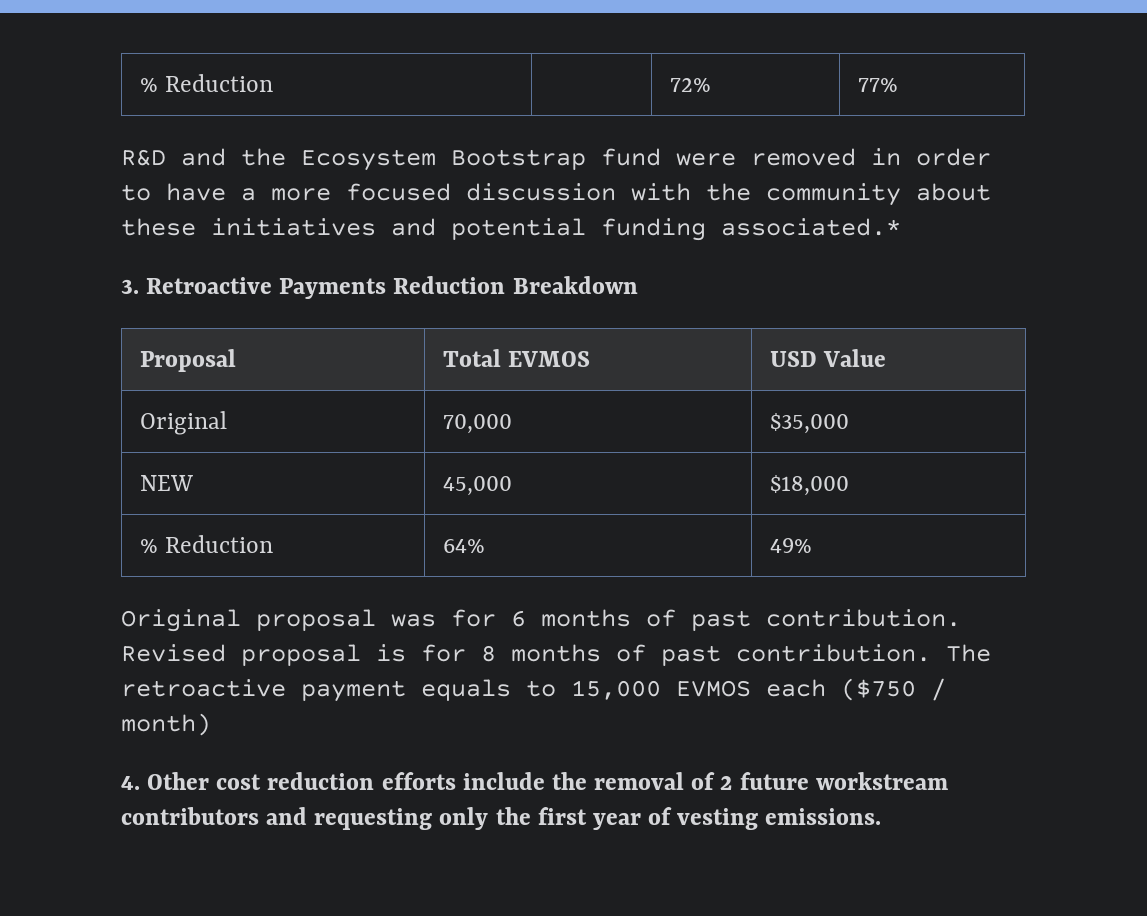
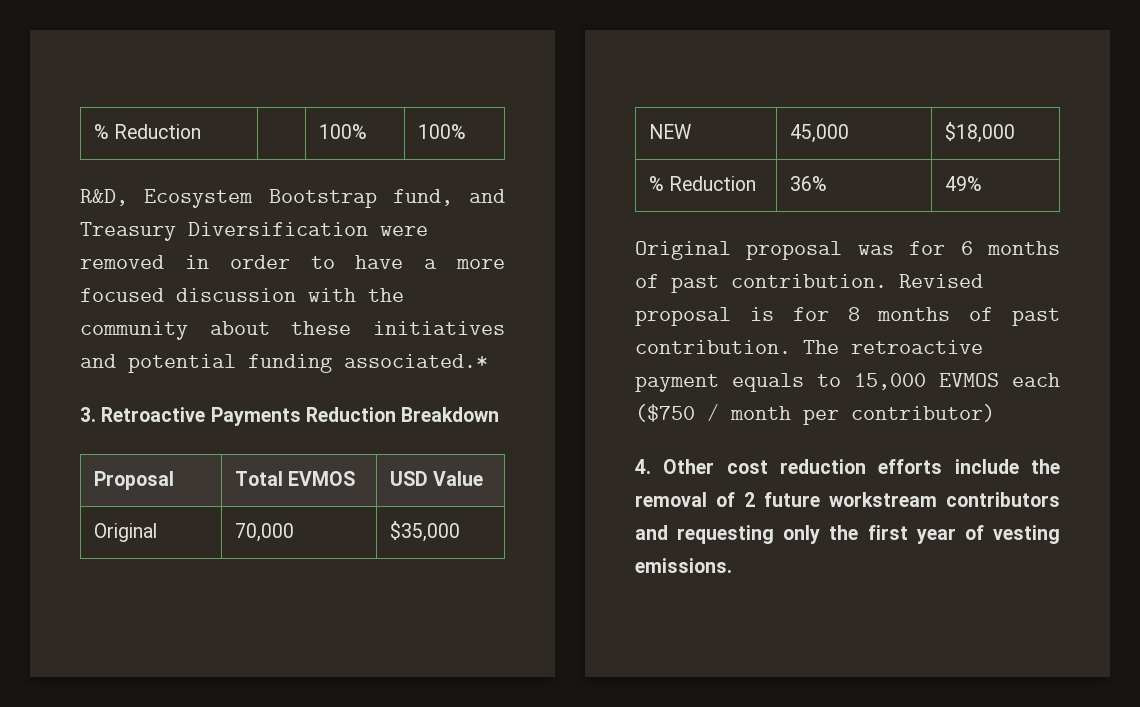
[669,78,711,92] [857,78,898,92] [121,148,661,171] 72% | 77% // R&D and the Ecosystem Bootstrap fund -> [318,124,367,139] [417,124,466,139] [80,189,505,208] [80,222,368,241] 100% | 100% // R&D, Ecosystem Bootstrap fund, and Treasury Diversification
[442,539,485,553] 64% -> [789,176,827,191] 36%
[121,713,211,736] month) -> [730,404,995,425] month per contributor)

